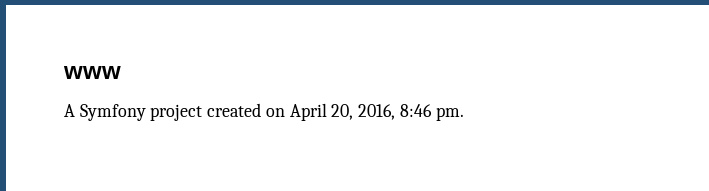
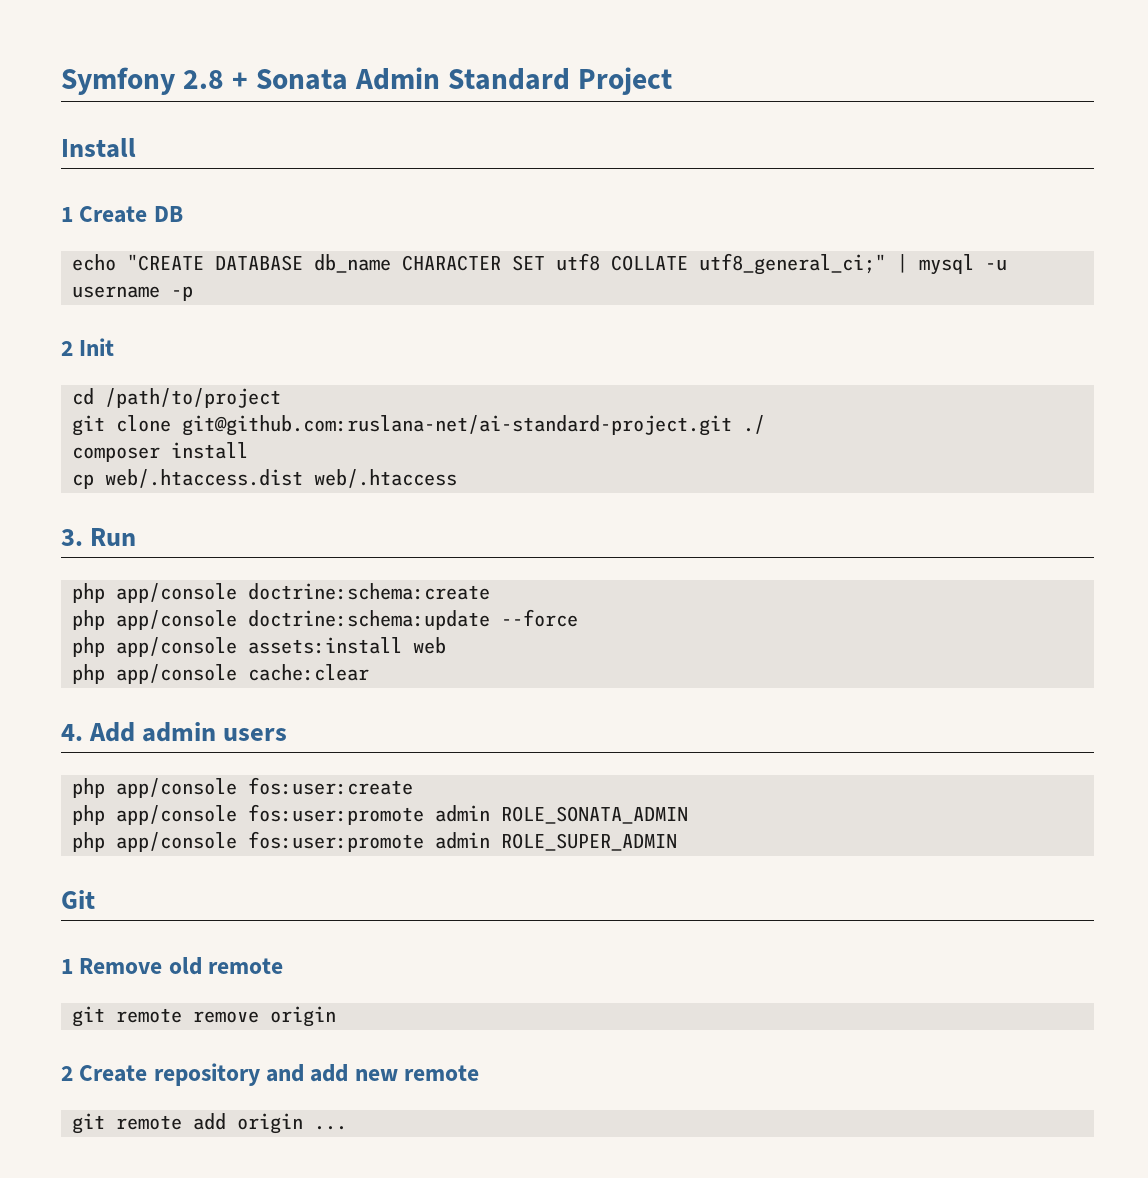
[63,66,121,79] [64,103,464,121] www // A Symfony project created on April 20, 2016, 8:46 pm. -> [61,67,672,95] [61,138,136,158] [61,206,183,223] [72,253,1008,275] [72,286,194,301] [61,338,115,356] [72,388,282,408] [72,415,766,436] [72,442,249,462] [72,469,458,489] [61,528,137,546] [72,583,491,603] [72,609,579,630] [72,637,447,657] [72,664,370,684] [61,722,288,742] [72,777,414,798] [72,804,689,825] [72,831,678,852] [61,890,95,909] [61,957,284,975] [72,1006,337,1027] [61,1063,480,1086] [72,1113,348,1134] Symfony 2.8 + Sonata Admin Standard Project // Install // 1 Create DB // echo "CREATE DATABASE db_name CHARACTER SET utf8 COLLATE utf8_general_ci;" | mysql -u username -p // 2 Init // cd /path/to/project // git clone git@github.com:ruslana-net/ai-standard-project.git ./ // composer install // cp web/.htaccess.dist web/.htaccess // 3. Run // php app/console doctrine:schema:create // php app/console doctrine:schema:update --force // php app/console assets:install web // php app/console cache:clear // 4. Add admin users // php app/console fos:user:create // php app/console fos:user:promote admin ROLE_SONATA_ADMIN // php app/console fos:user:promote admin ROLE_SUPER_ADMIN // Git // 1 Remove old remote // git remote remove origin // 2 Create repository and add new remote // git remote add origin ...

